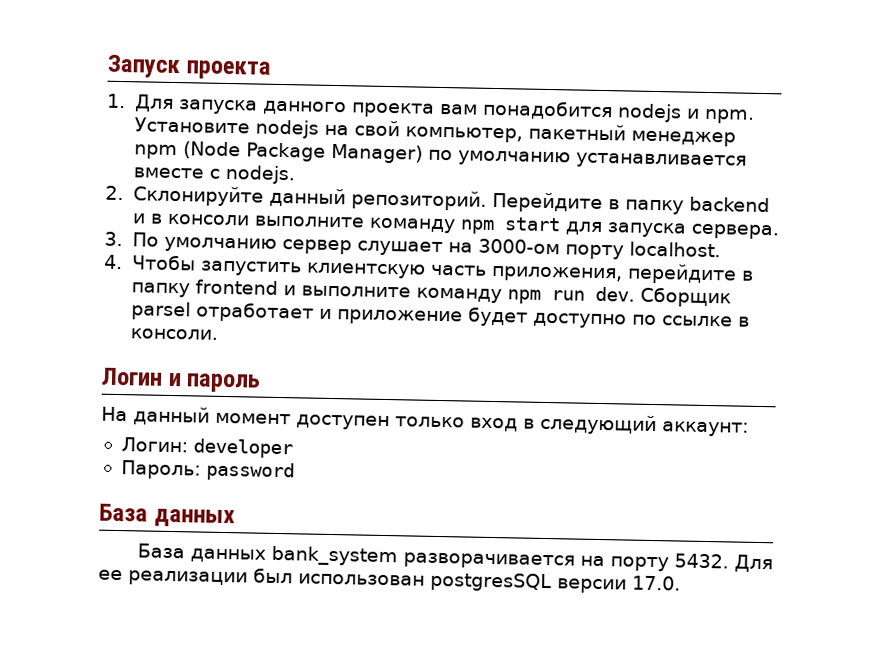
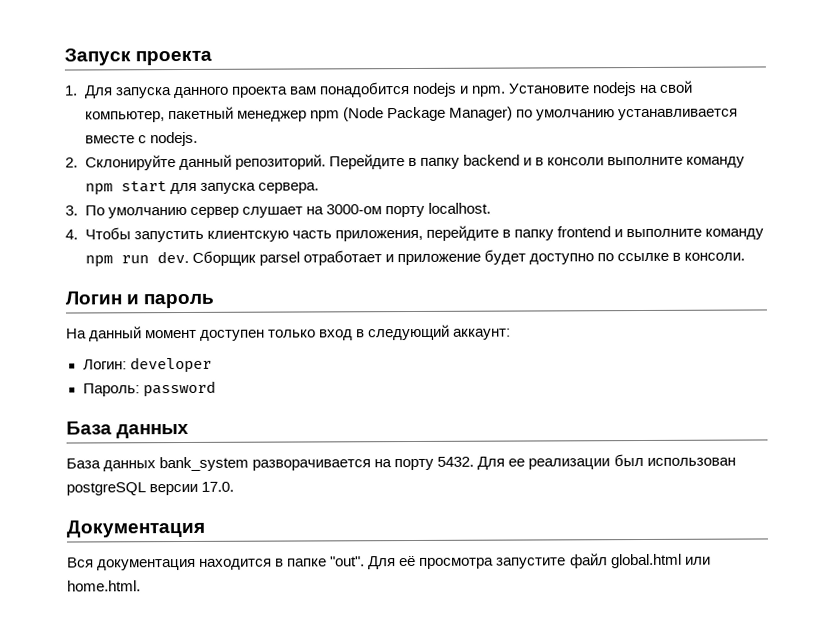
[430,571,552,593] postgresSQL -> [66,482,146,496] postgreSQL
(681, 583) none -> [66,519,205,538] [67,553,711,571] [67,580,141,592] // Документация // Вся документация находится в папке "out". Для её просмотра запустите файл global.html или home.html.

